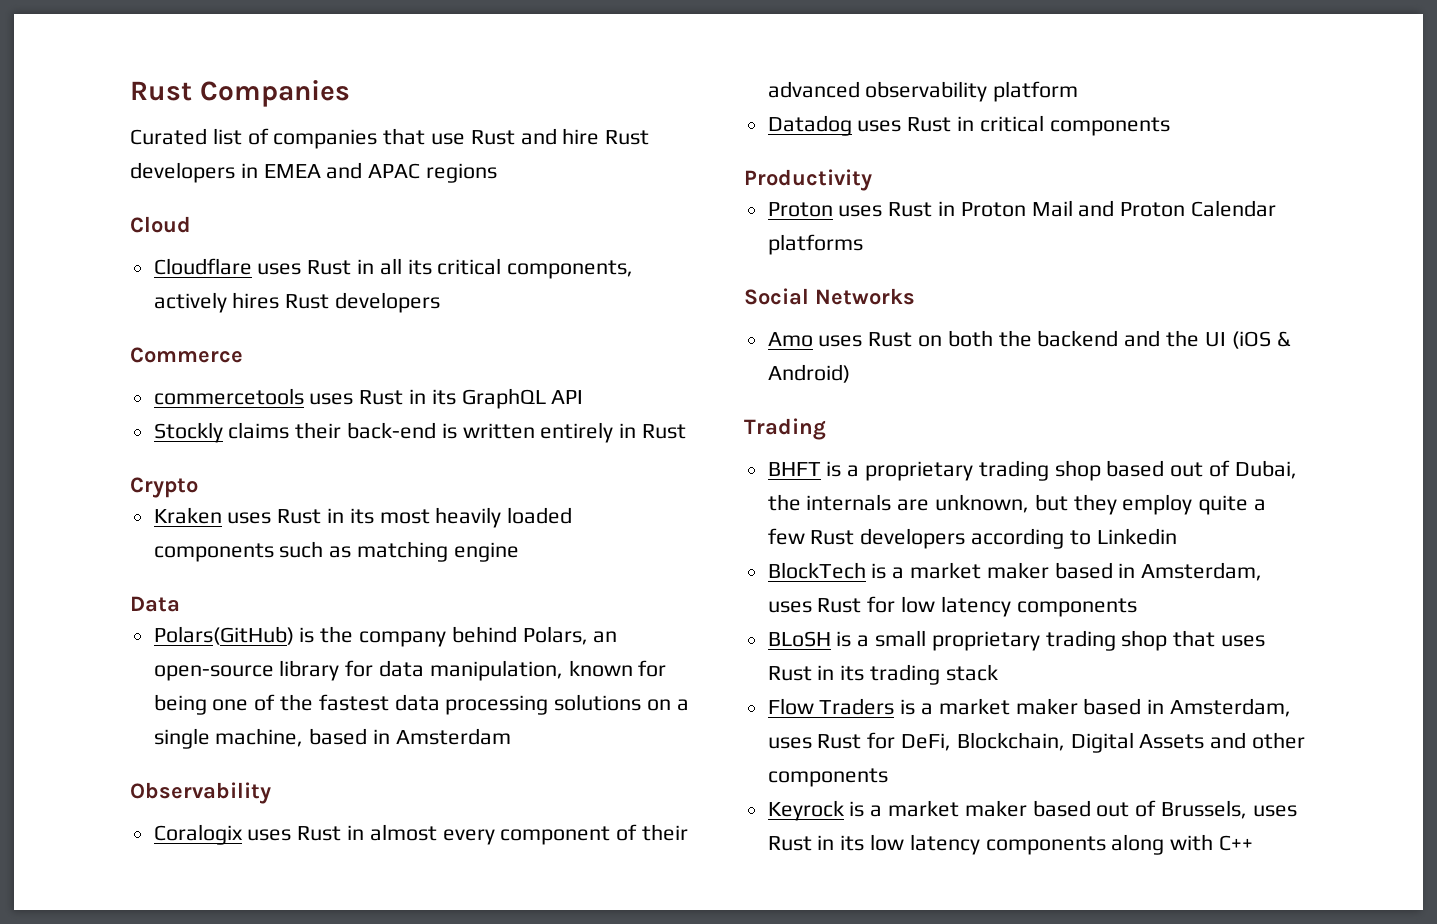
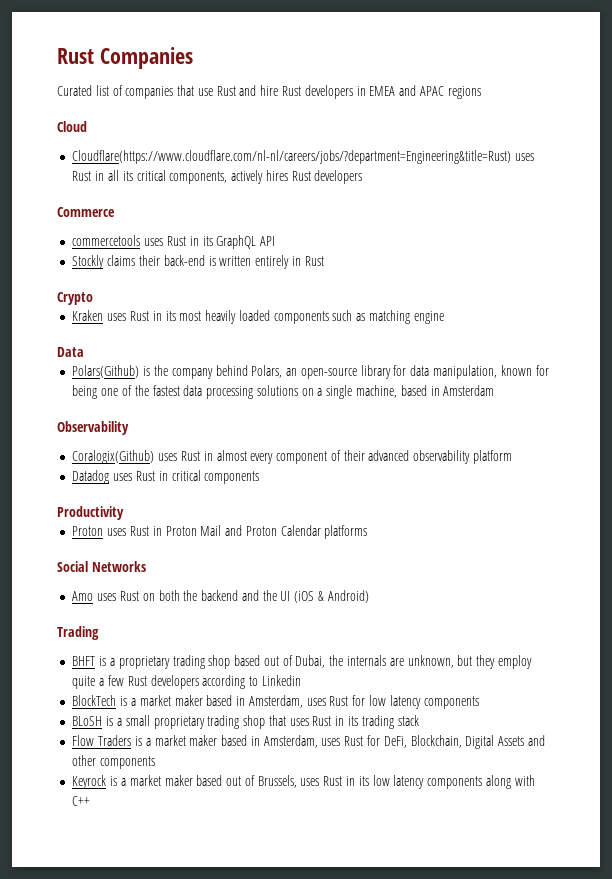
[153,258,252,275] Cloudflare -> [72,150,512,164] Cloudflare(https://www.cloudflare.com/nl-nl/careers/jobs/?department=Engineering&title=Rust)
[153,626,294,645] Polars(GitHub) -> [72,365,140,378] Polars(Github)
[153,824,243,845] Coralogix -> [72,450,155,464] Coralogix(Github)

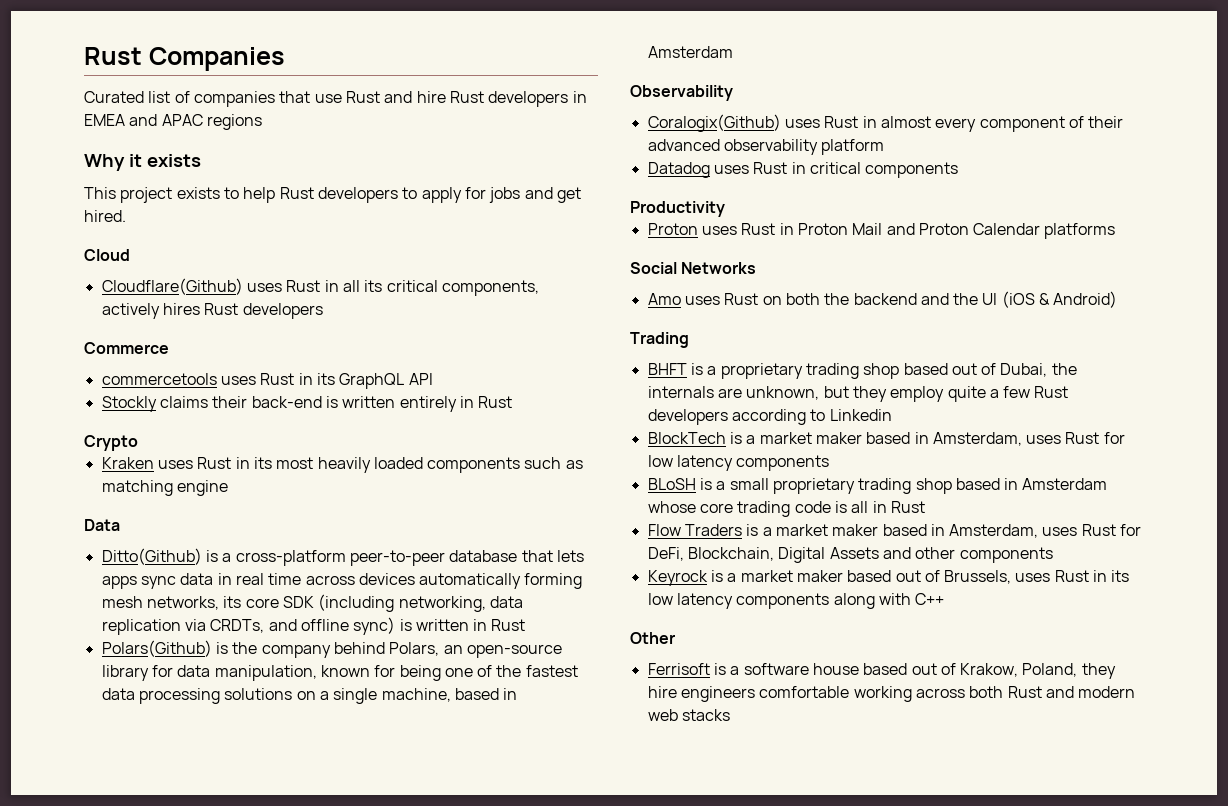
(481, 92) none -> [84,154,201,171] [84,187,581,203] [84,210,126,222] // Why it exists // This project exists to help Rust developers to apply for jobs and get hired.
[72,150,512,164] Cloudflare(https://www.cloudflare.com/nl-nl/careers/jobs/?department=Engineering&title=Rust) -> [101,278,243,295] Cloudflare(Github)
(84, 352) none -> [101,548,584,566] [101,573,583,589] [101,594,523,612] [101,617,526,635] // Ditto(Github) is a cross-platform peer-to-peer database that lets apps sync data in real time across devices automatically forming mesh networks, its core SDK (including networking, data replication via CRDTs, and offline sync) is written in Rust
[268,715,419,729] that uses Rust in its trading stack -> [955,478,1108,490] [647,501,925,517] based in Amsterdam whose core trading code is all in Rust
(91, 801) none -> [630,632,675,644] [647,663,1116,679] [647,686,1136,702] [647,709,730,721] // Other // Ferrisoft is a software house based out of Krakow, Poland, they hire engineers comfortable working across both Rust and modern web stacks

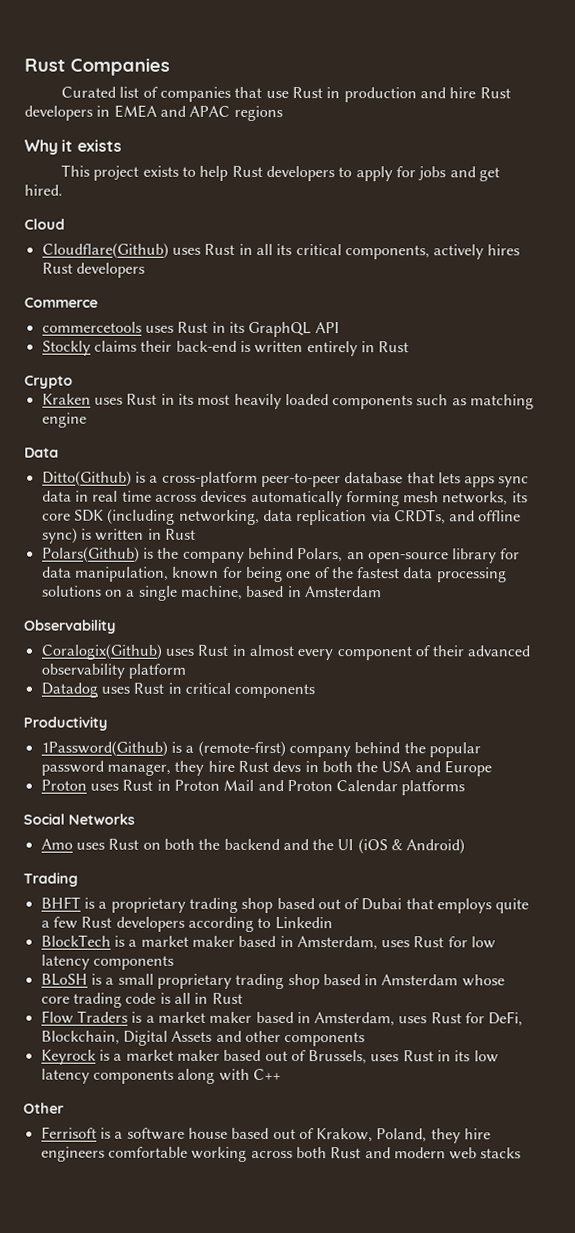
(380, 97) none -> [326,87,417,103] in production
(725, 209) none -> [40,740,481,758] [40,760,493,777] // 1Password(Github) is a (remote-first) company behind the popular password manager, they hire Rust devs in both the USA and Europe
[1000,363,1077,377] [647,386,945,402] Dubai, the internals are unknown, but they employ -> [361,898,493,914] Dubai that employs

